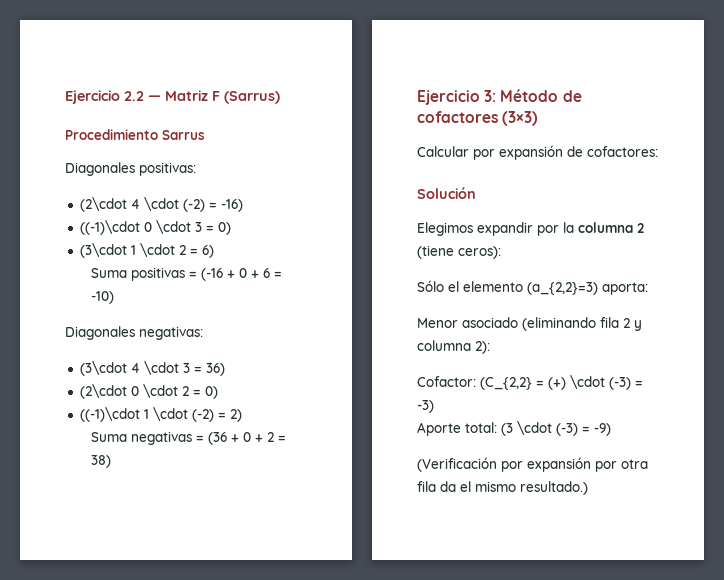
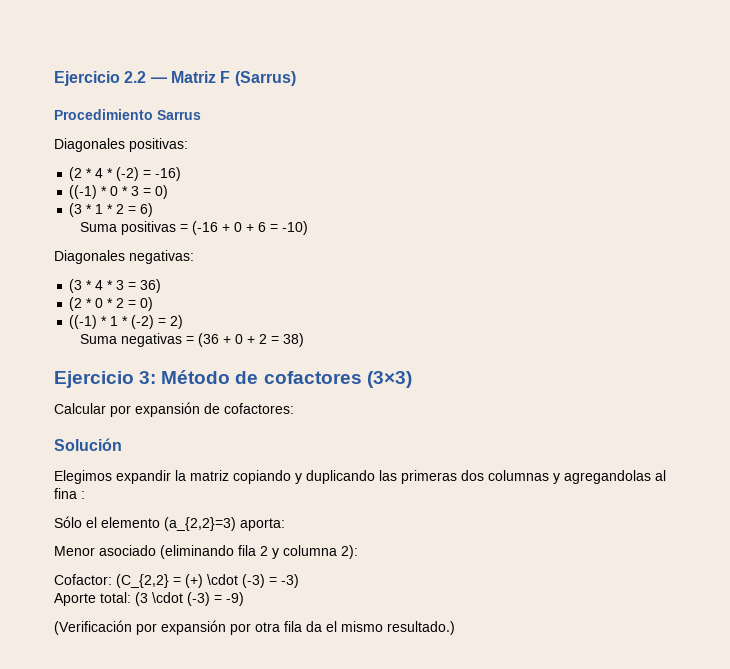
[79,197,179,212] (2\cdot 4 \cdot -> [69,167,114,181] (2 * 4 *
[79,220,191,235] ((-1)\cdot 0 \cdot -> [69,185,129,199] ((-1) * 0 *
[79,243,175,258] (3\cdot 1 \cdot -> [69,203,114,217] (3 * 1 *
[79,361,179,376] (3\cdot 4 \cdot -> [69,279,114,293] (3 * 4 *
[79,384,178,399] (2\cdot 0 \cdot -> [69,297,114,311] (2 * 0 *
[79,407,188,422] ((-1)\cdot 1 \cdot -> [69,315,129,329] ((-1) * 1 *
[537,222,644,236] [417,245,501,259] por la columna 2 (tiene ceros): -> [175,470,666,484] [54,488,85,499] la matriz copiando y duplicando las primeras dos columnas y agregandolas al fina :

